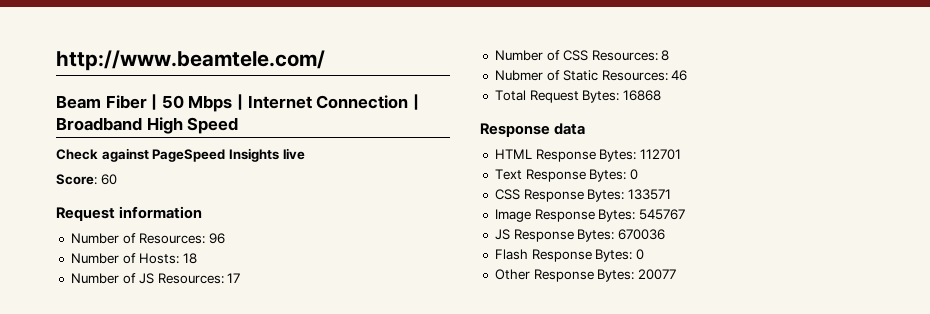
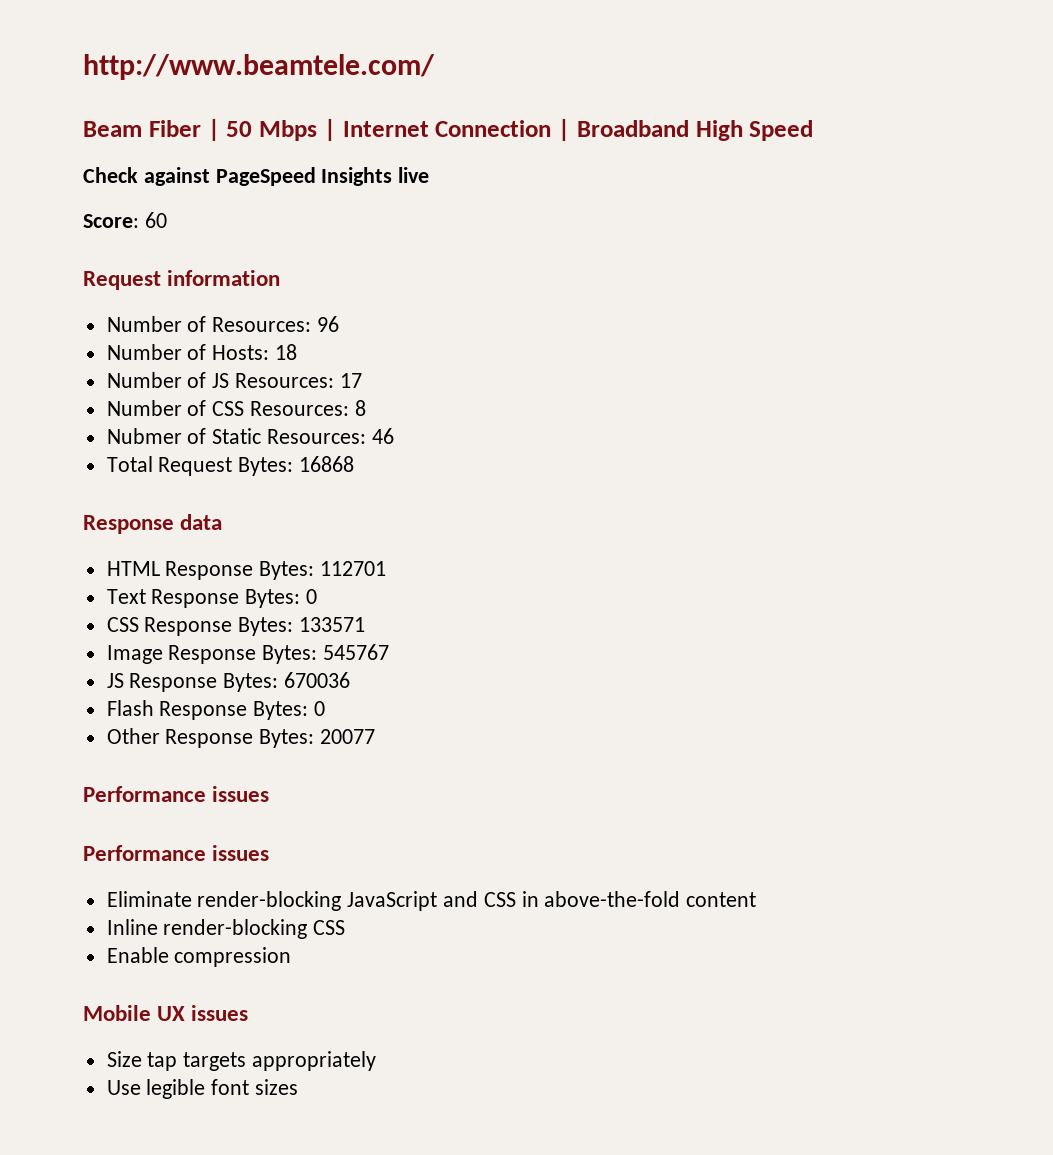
(676, 274) none -> [83,786,270,802] [83,845,270,861] [106,891,757,911] [106,919,346,939] [106,947,292,967] [83,1005,249,1021] [106,1051,377,1071] [106,1079,299,1099] // Performance issues // Performance issues // Eliminate render-blocking JavaScript and CSS in above-the-fold content // Inline render-blocking CSS // Enable compression // Mobile UX issues // Size tap targets appropriately // Use legible font sizes

